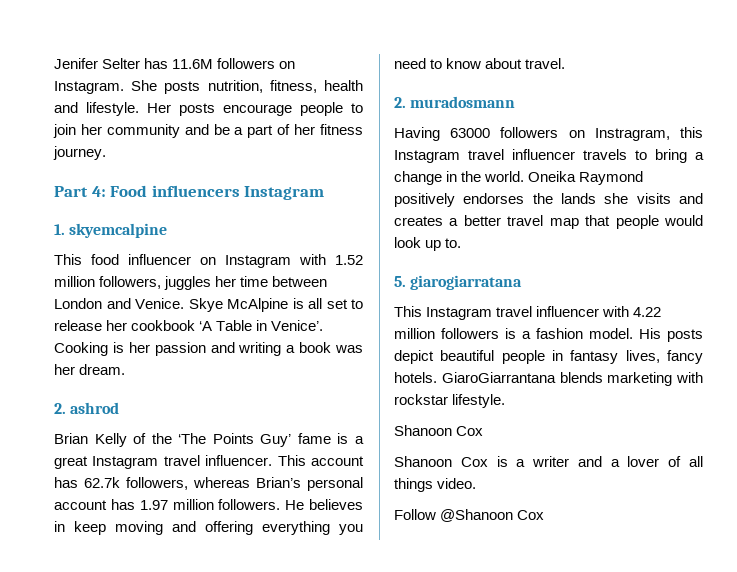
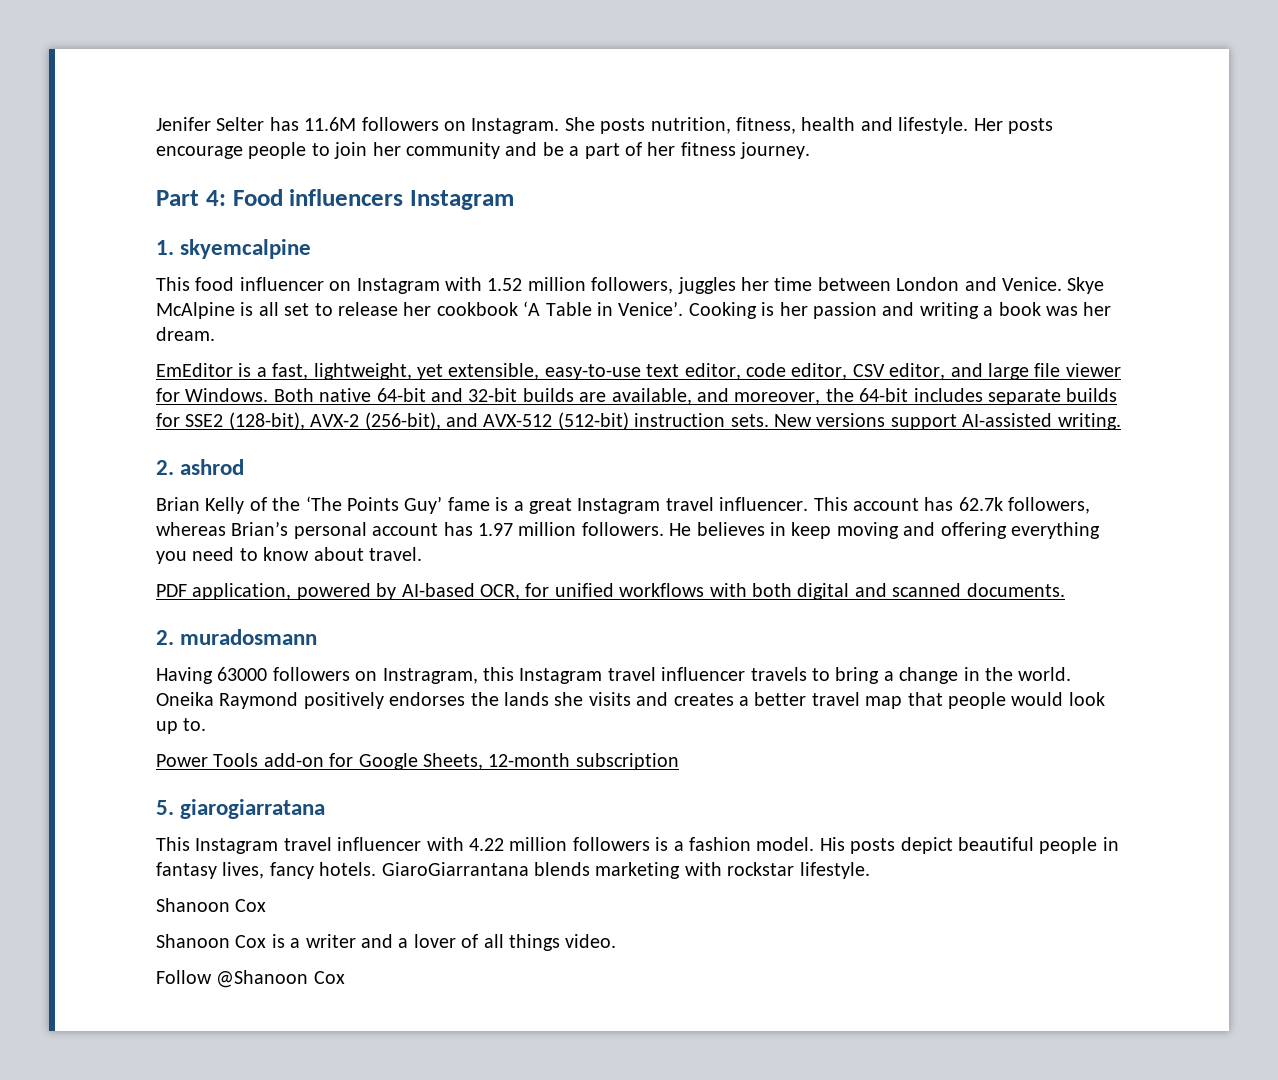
(126, 369) none -> [156,363,1121,380] [156,388,1118,405] [156,412,1121,430] // EmEditor is a fast, lightweight, yet extensible, easy-to-use text editor, code editor, CSV editor, and large file viewer for Windows. Both native 64-bit and 32-bit builds are available, and moreover, the 64-bit includes separate builds for SSE2 (128-bit), AVX-2 (256-bit), and AVX-512 (512-bit) instruction sets. New versions support AI-assisted writing.
(566, 63) none -> [156,583,1065,600] // PDF application, powered by AI-based OCR, for unified workflows with both digital and scanned documents.
(462, 243) none -> [156,753,679,770] // Power Tools add-on for Google Sheets, 12-month subscription

